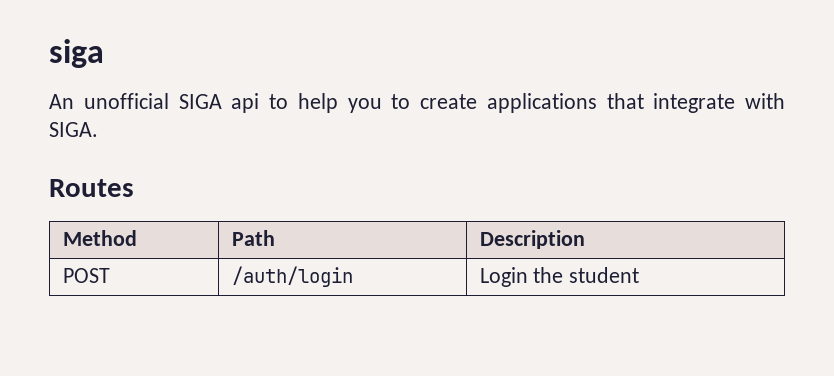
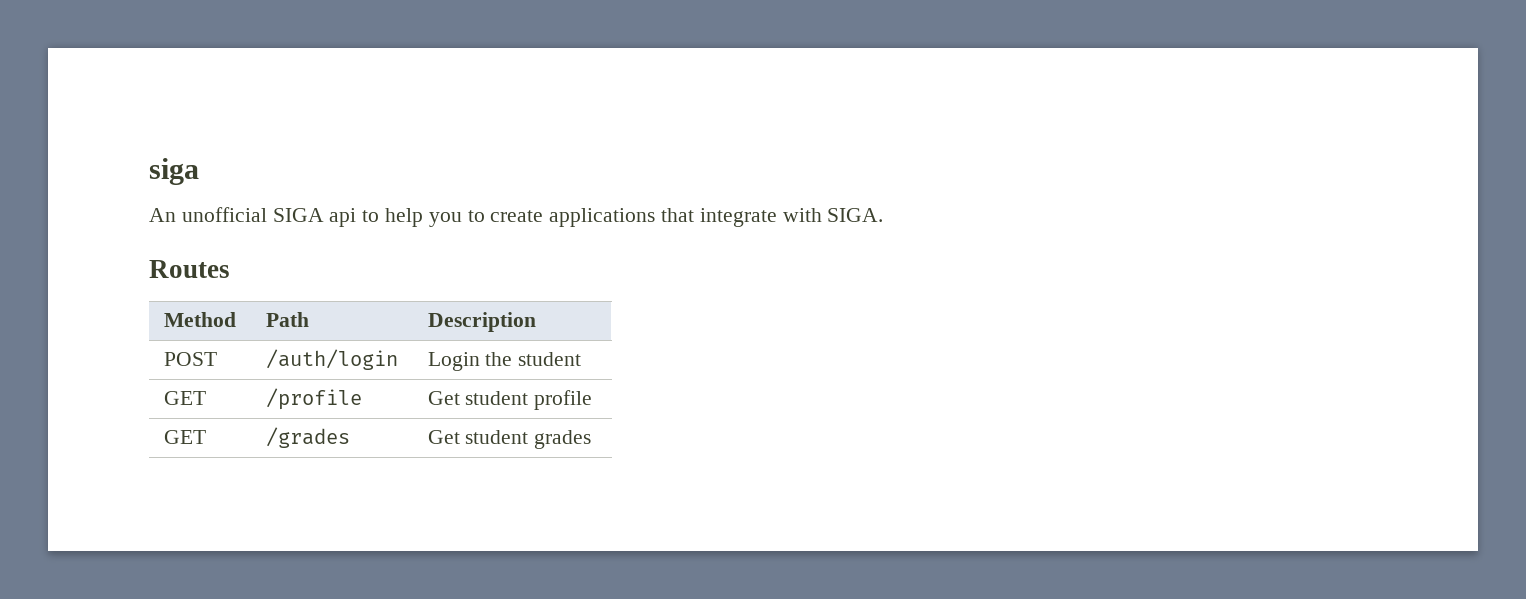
(640, 275) none -> [163,391,206,405] [265,388,362,410] [427,390,593,410] [163,430,206,444] [265,427,350,448] [427,430,592,449] // GET | /profile | Get student profile // GET | /grades | Get student grades

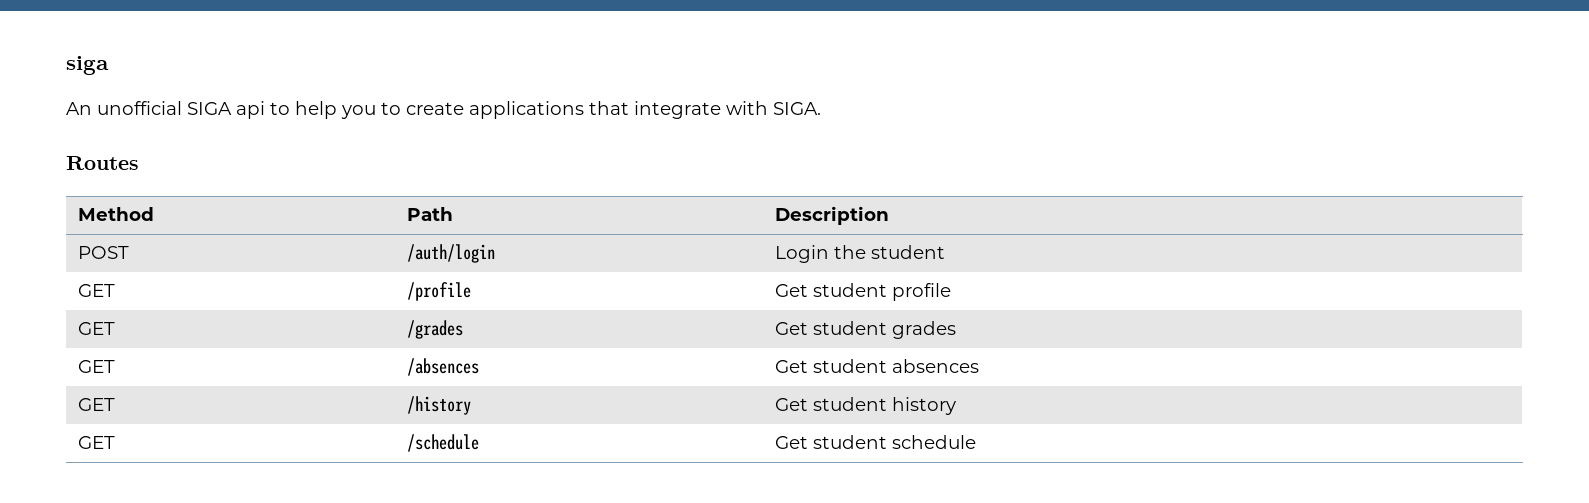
(592, 439) none -> [77,360,115,373] [406,358,479,376] [774,359,979,373] [77,398,115,411] [406,396,471,415] [774,397,956,415] [77,436,115,449] [406,434,479,452] [774,435,976,449] // GET | /absences | Get student absences // GET | /history | Get student history // GET | /schedule | Get student schedule

